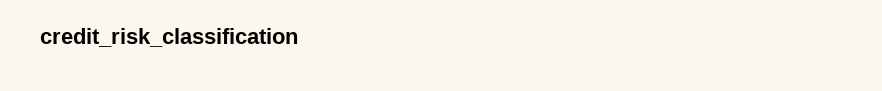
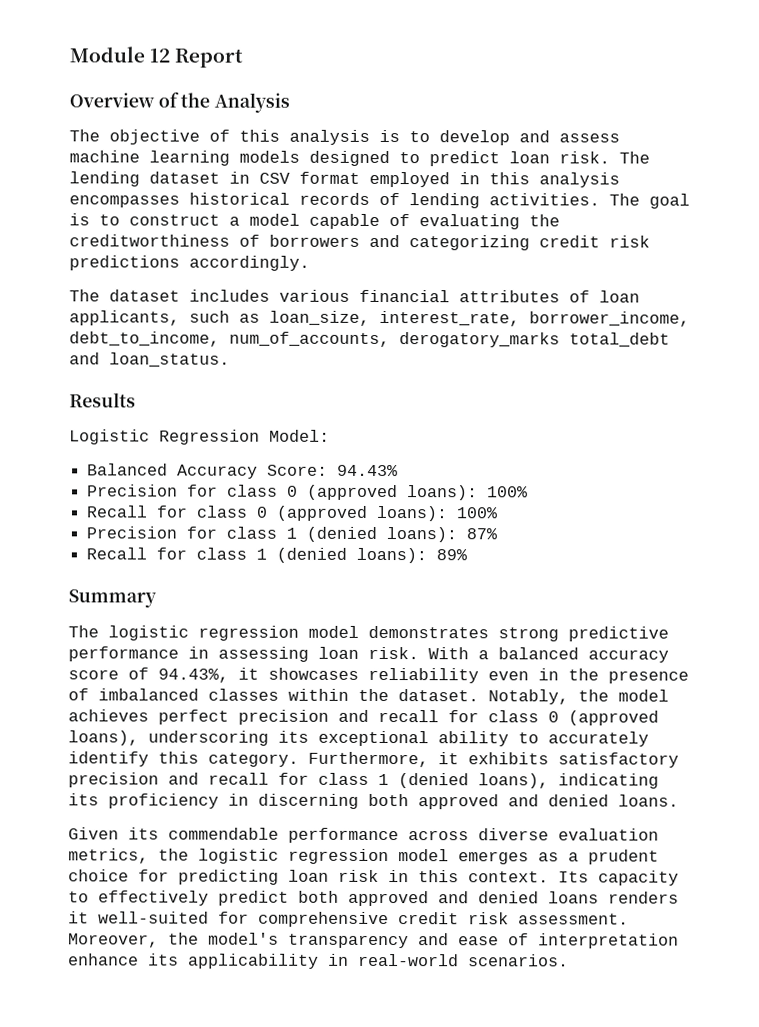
[40,28,298,47] credit_risk_classification -> [69,46,244,68] [69,91,291,113] [69,129,620,146] [69,150,650,167] [69,171,620,188] [69,192,690,209] [69,213,560,230] [69,234,650,251] [69,255,310,271] [69,289,640,303] [69,310,690,327] [69,331,670,348] [69,352,230,368] [69,392,136,408] [69,429,330,445] [87,463,399,479] [87,484,529,501] [86,505,499,522] [86,526,498,543] [86,547,468,564] [68,589,157,608] [68,625,669,642] [68,646,669,663] [68,667,689,684] [68,688,669,705] [68,709,659,726] [68,730,649,747] [68,751,679,768] [68,772,659,789] [68,793,679,810] [68,827,659,844] [68,848,659,865] [68,869,679,886] [68,890,679,907] [68,911,629,928] [68,932,679,949] [68,953,569,969] Module 12 Report // Overview of the Analysis // The objective of this analysis is to develop and assess machine learning models designed to predict loan risk. The lending dataset in CSV format employed in this analysis encompasses historical records of lending activities. The goal is to construct a model capable of evaluating the creditworthiness of borrowers and categorizing credit risk predictions accordingly. // The dataset includes various financial attributes of loan applicants, such as loan_size, interest_rate, borrower_income, debt_to_income, num_of_accounts, derogatory_marks total_debt and loan_status. // Results // Logistic Regression Model: // Balanced Accuracy Score: 94.43% // Precision for class 0 (approved loans): 100% // Recall for class 0 (approved loans): 100% // Precision for class 1 (denied loans): 87% // Recall for class 1 (denied loans): 89% // Summary // The logistic regression model demonstrates strong predictive performance in assessing loan risk. With a balanced accuracy score of 94.43%, it showcases reliability even in the presence of imbalanced classes within the dataset. Notably, the model achieves perfect precision and recall for class 0 (approved loans), underscoring its exceptional ability to accurately identify this category. Furthermore, it exhibits satisfactory precision and recall for class 1 (denied loans), indicating its proficiency in discerning both approved and denied loans. // Given its commendable performance across diverse evaluation metrics, the logistic regression model emerges as a prudent choice for predicting loan risk in this context. Its capacity to effectively predict both approved and denied loans renders it well-suited for comprehensive credit risk assessment. Moreover, the model's transparency and ease of interpretation enhance its applicability in real-world scenarios.

